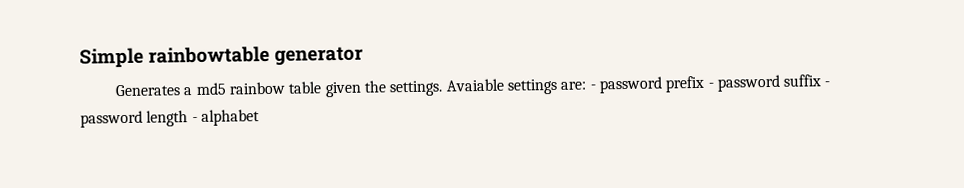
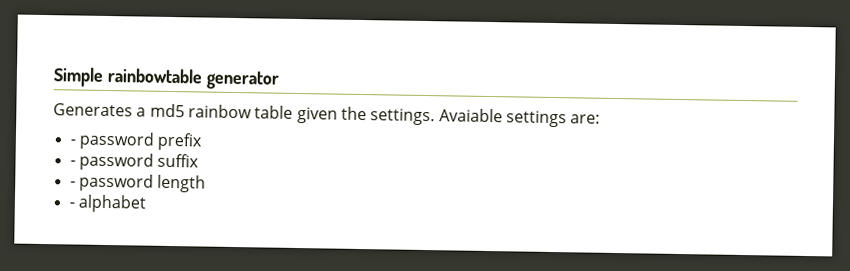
(587, 85) none -> (601, 119) //
(705, 84) none -> (204, 141) //
(822, 80) none -> (200, 160) //
(189, 118) none -> (207, 183) //

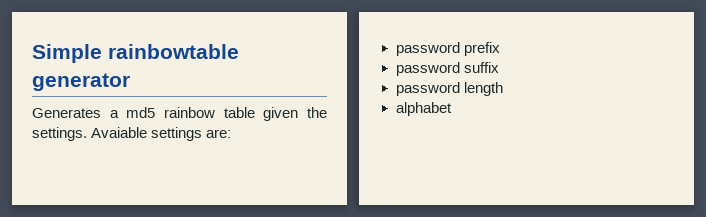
[69,139,76,145] - -> (232, 133) none
[69,160,76,166] - -> (500, 49) none
[69,181,76,187] - -> (499, 67) none
[68,202,75,208] - -> (503, 89) none

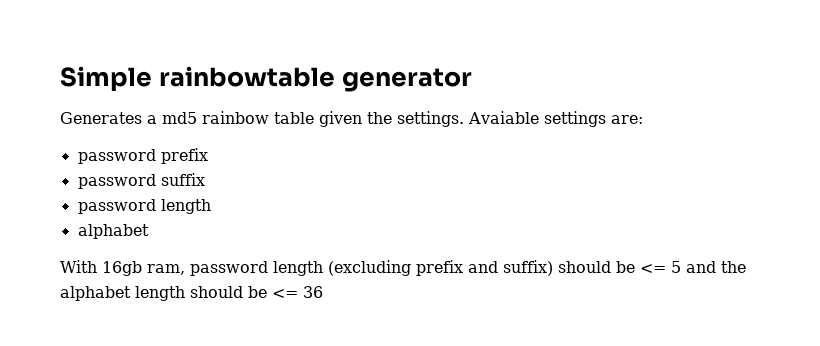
(452, 109) none -> [60,260,746,276] [60,286,323,301] // With 16gb ram, password length (excluding prefix and suffix) should be <= 5 and the alphabet length should be <= 36

